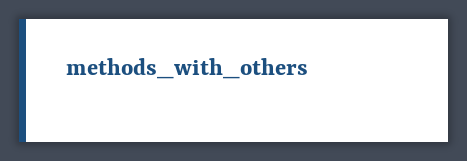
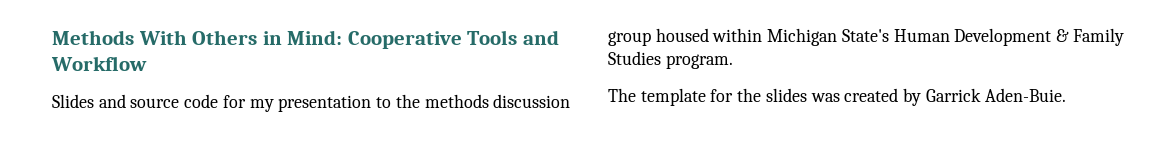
[66,58,308,79] methods_with_others -> [52,30,559,49] [51,56,147,71] [52,94,571,112] [608,28,1124,46] [608,51,733,69] [608,88,1066,106] Methods With Others in Mind: Cooperative Tools and Workflow // Slides and source code for my presentation to the methods discussion group housed within Michigan State's Human Development & Family Studies program. // The template for the slides was created by Garrick Aden-Buie.

